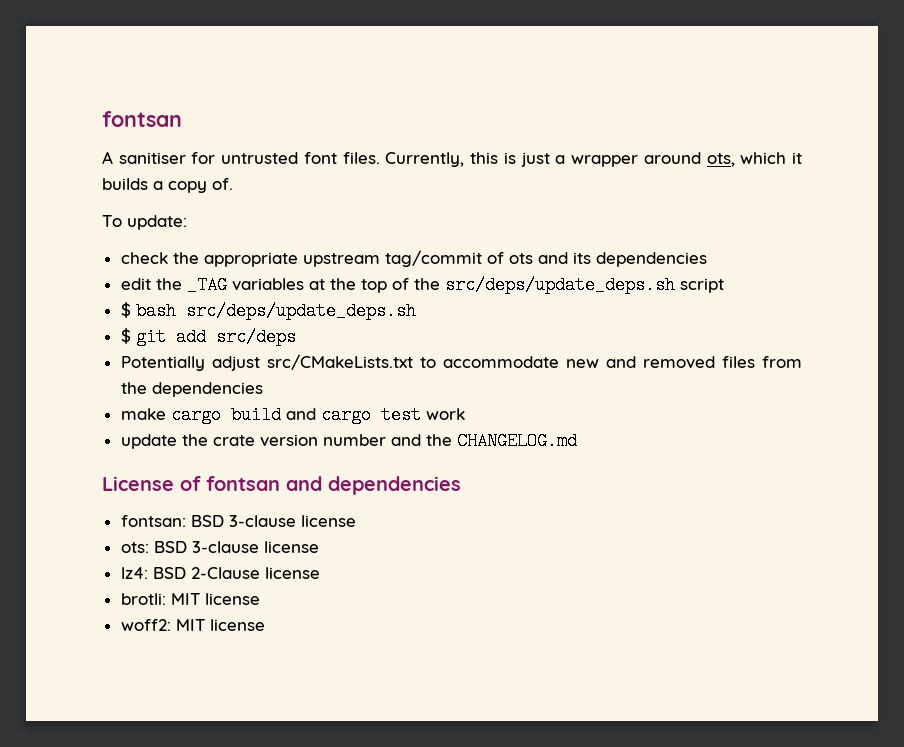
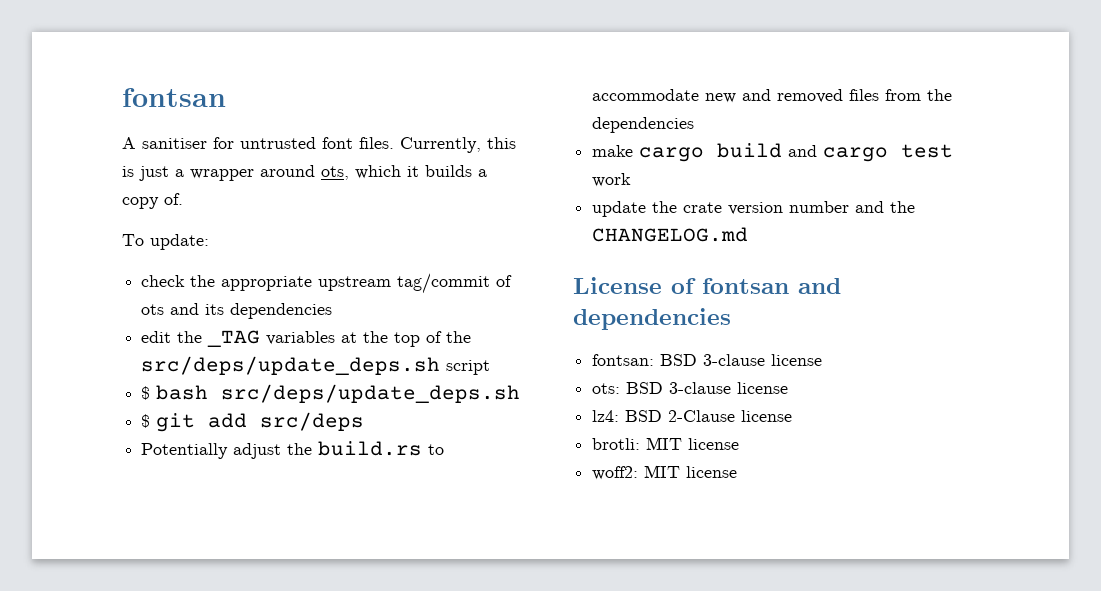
[266,354,413,370] src/CMakeLists.txt -> [287,441,423,456] the build.rs

